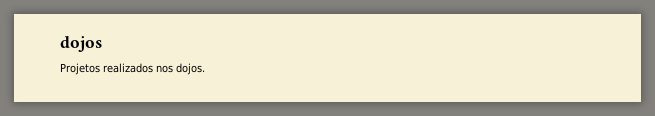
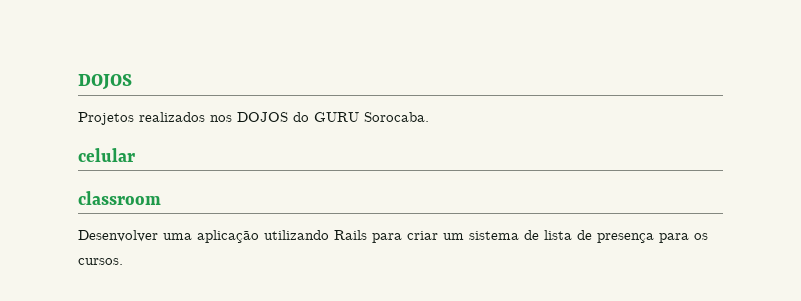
[60,36,102,52] dojos -> [78,74,132,90] DOJOS
[176,63,205,75] dojos. -> [237,112,429,122] [78,148,135,162] [78,191,161,205] [78,230,708,243] [78,258,123,265] DOJOS do GURU Sorocaba. // celular // classroom // Desenvolver uma aplicação utilizando Rails para criar um sistema de lista de presença para os cursos.

